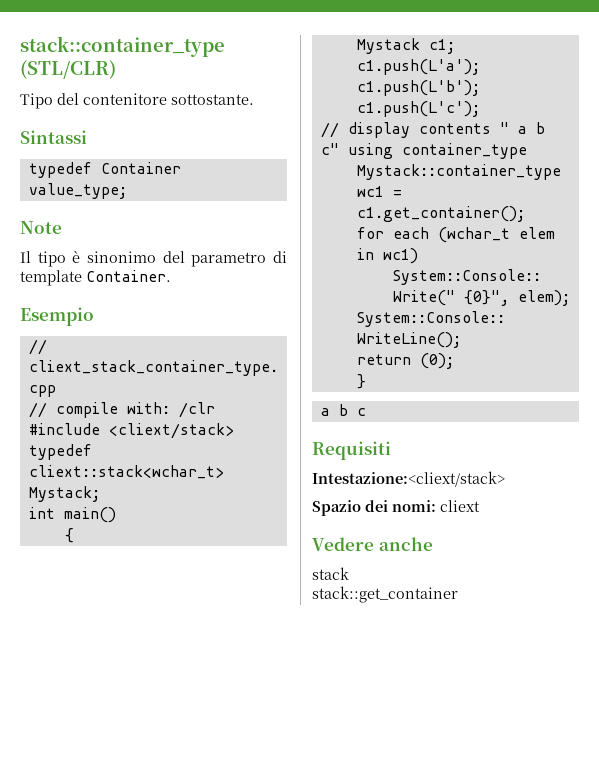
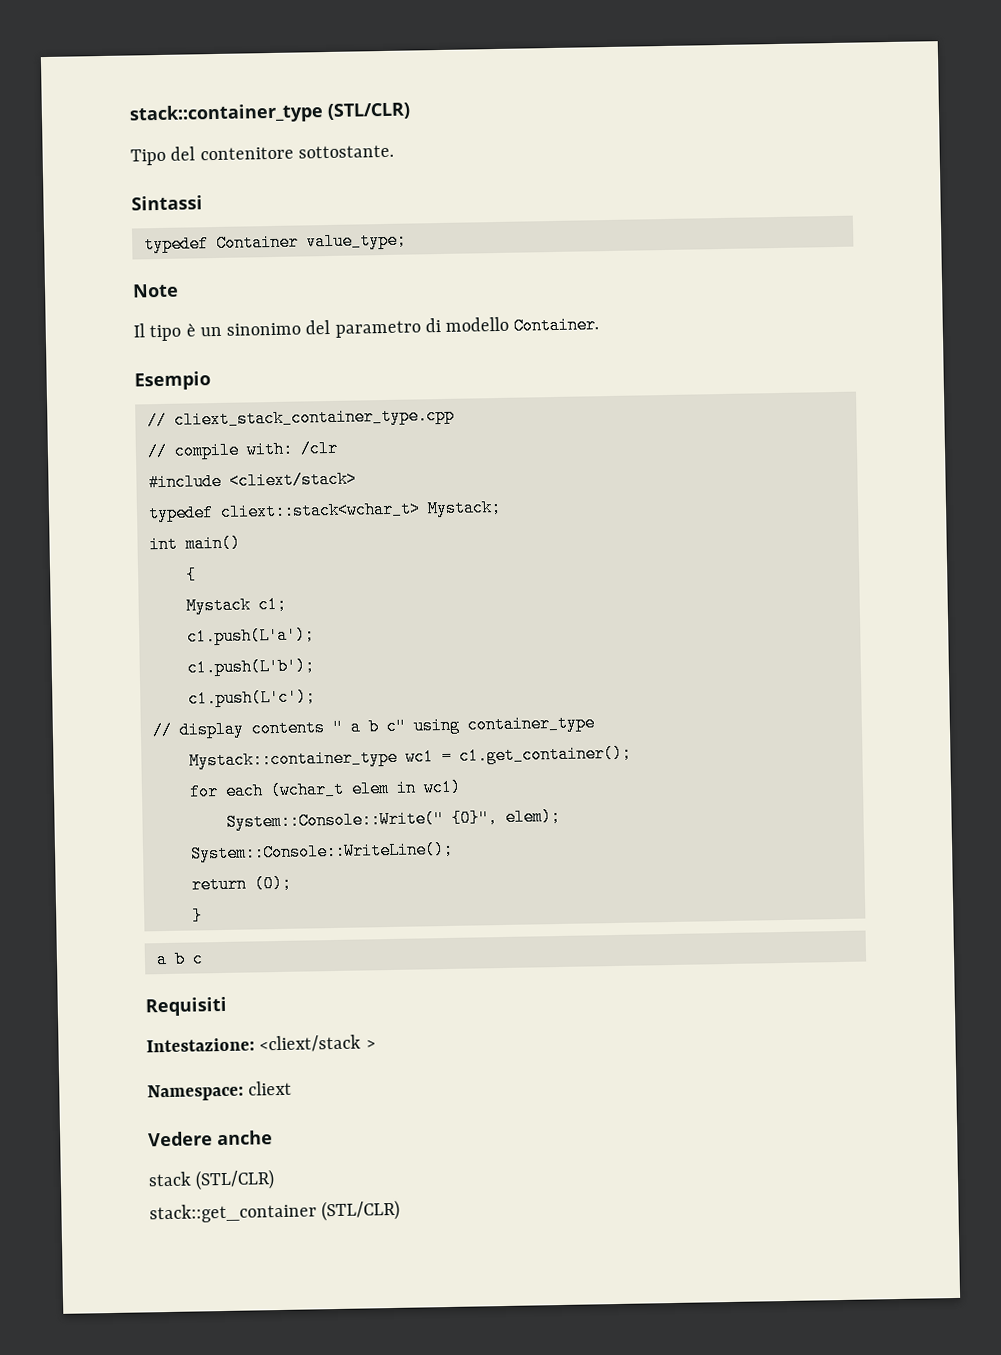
(81, 256) none -> [199,326,222,337] un
[20,270,82,286] template -> [445,316,510,332] modello
[312,471,505,487] [312,500,436,516] Intestazione:<cliext/stack> // Spazio dei nomi: -> [146,1034,376,1053] [147,1083,244,1102] Intestazione: <cliext/stack > // Namespace:
(349, 573) none -> [195,1169,276,1191] (STL/CLR)
(458, 594) none -> [321,1199,401,1222] (STL/CLR)

